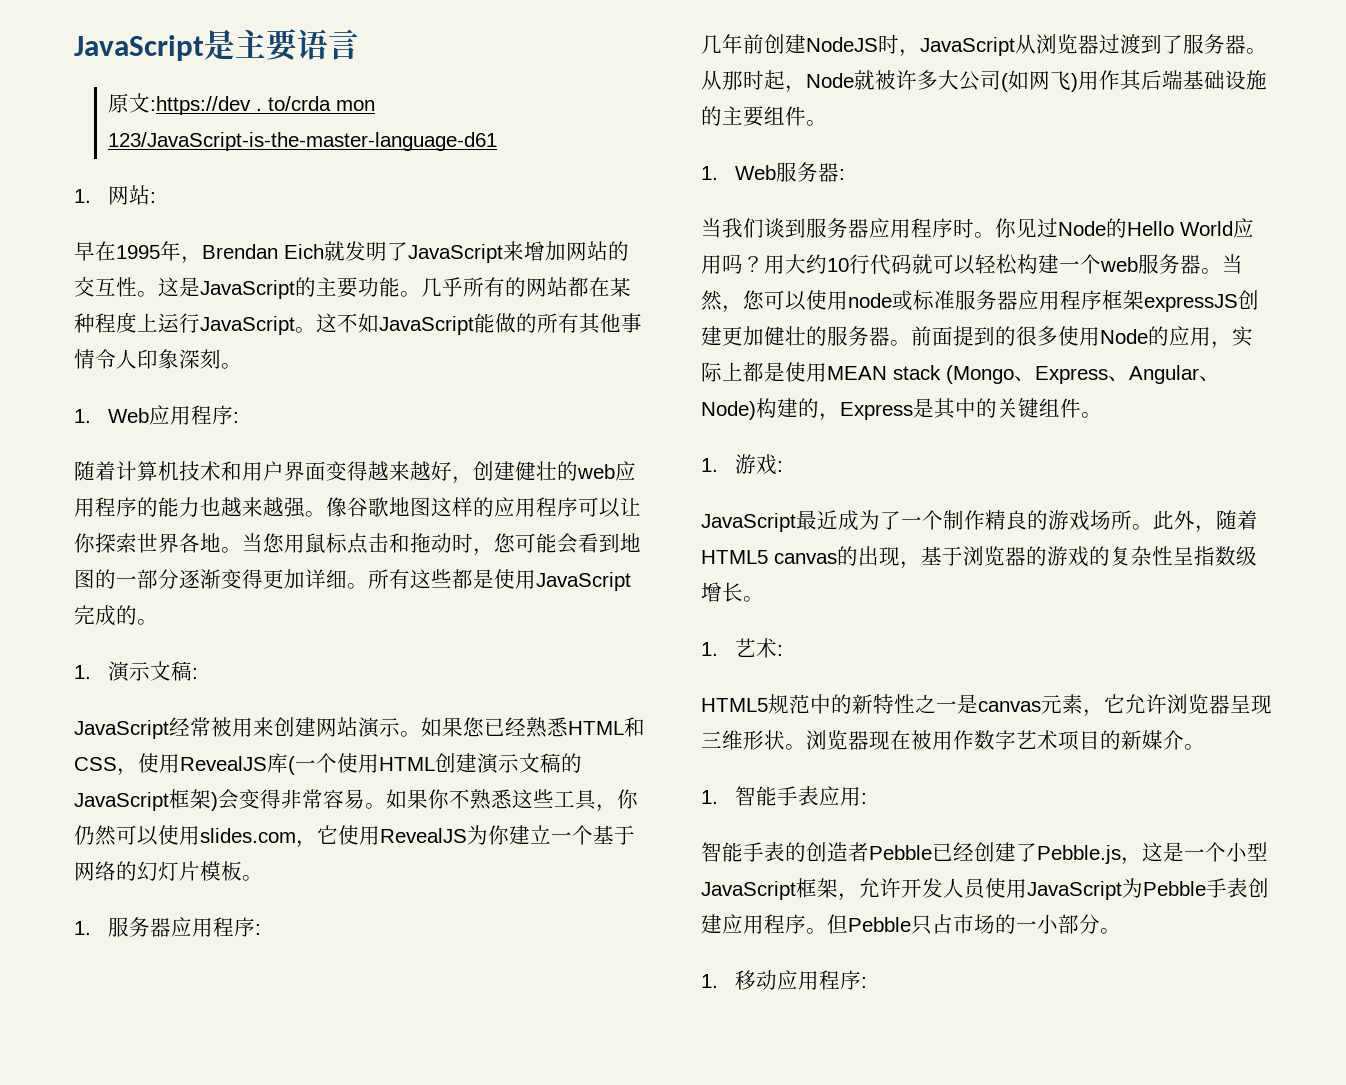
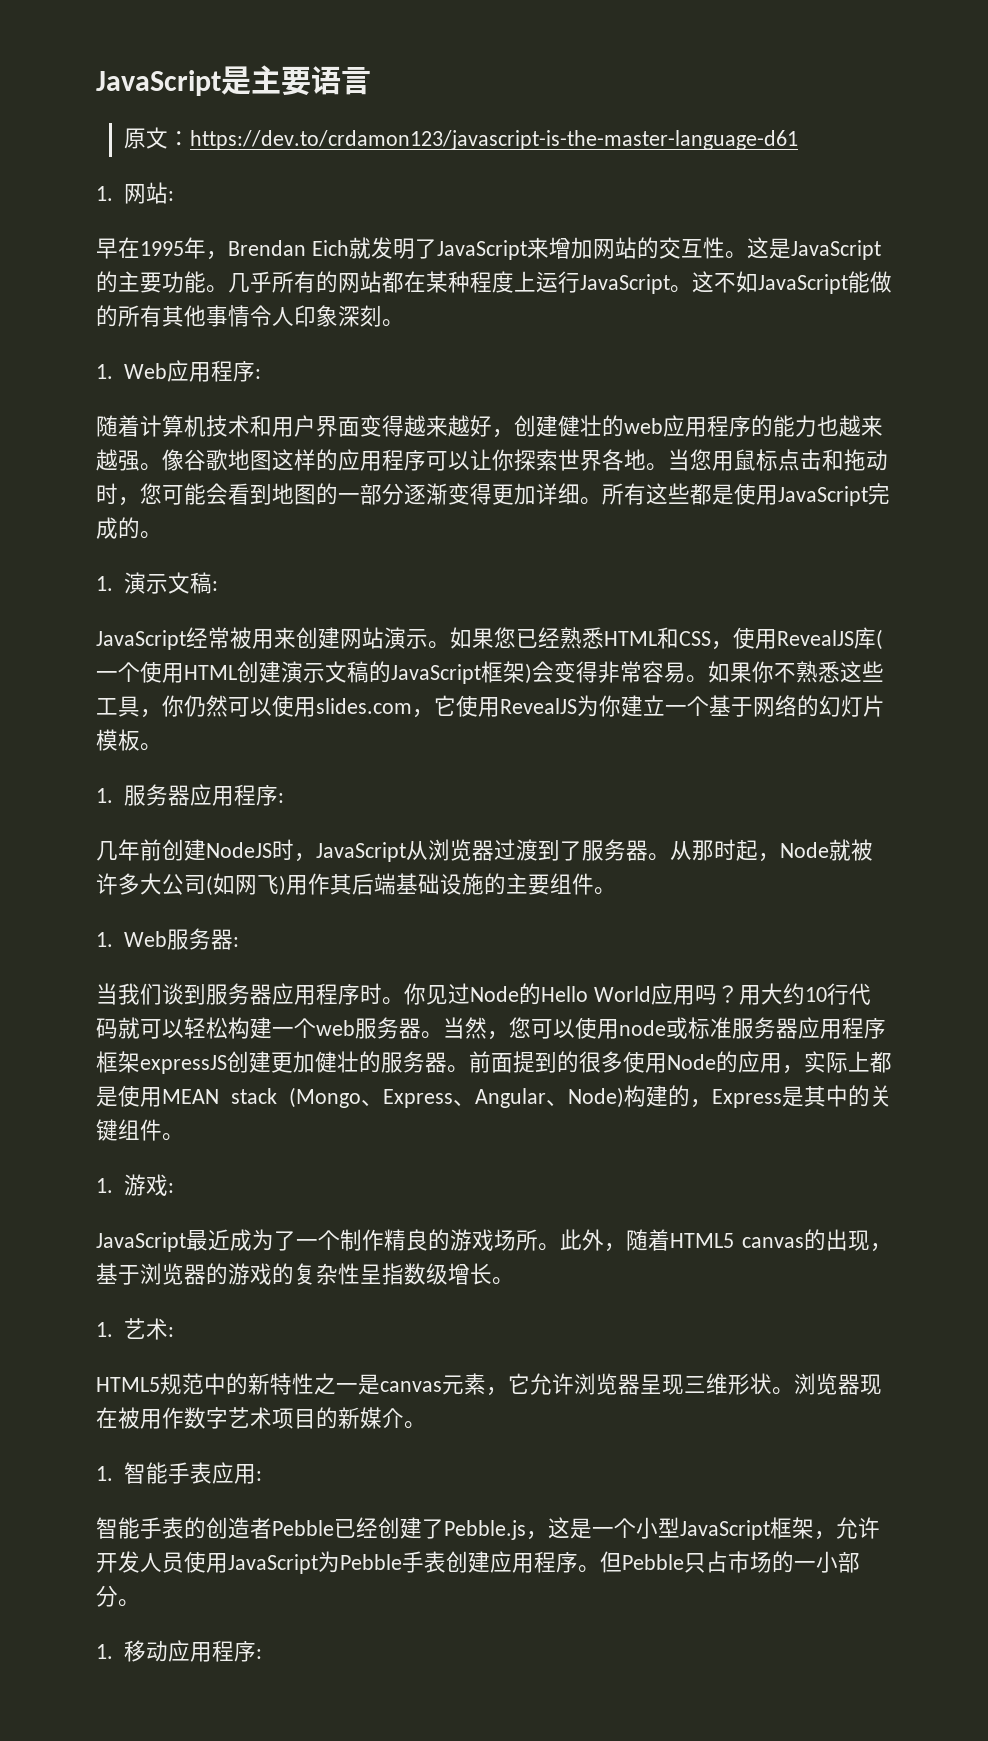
[150,96,376,115] [108,132,498,151] :https://dev . to/crda mon 123/JavaScript-is-the-master-language-d61 -> [168,130,799,150] ：https://dev.to/crdamon123/javascript-is-the-master-language-d61

